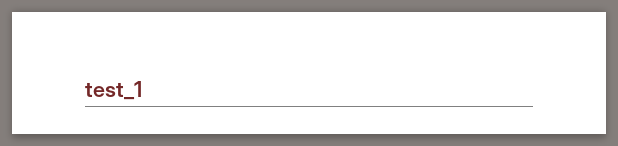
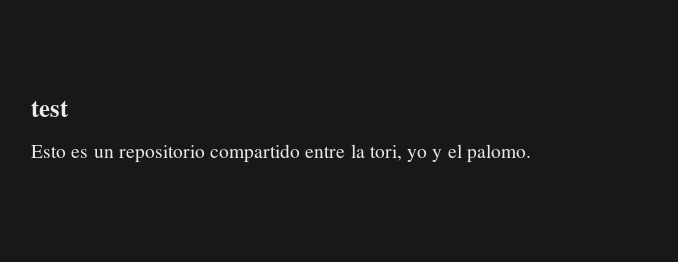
[85,81,142,100] test_1 -> [31,100,69,117] [31,144,531,163] test // Esto es un repositorio compartido entre la tori, yo y el palomo.

